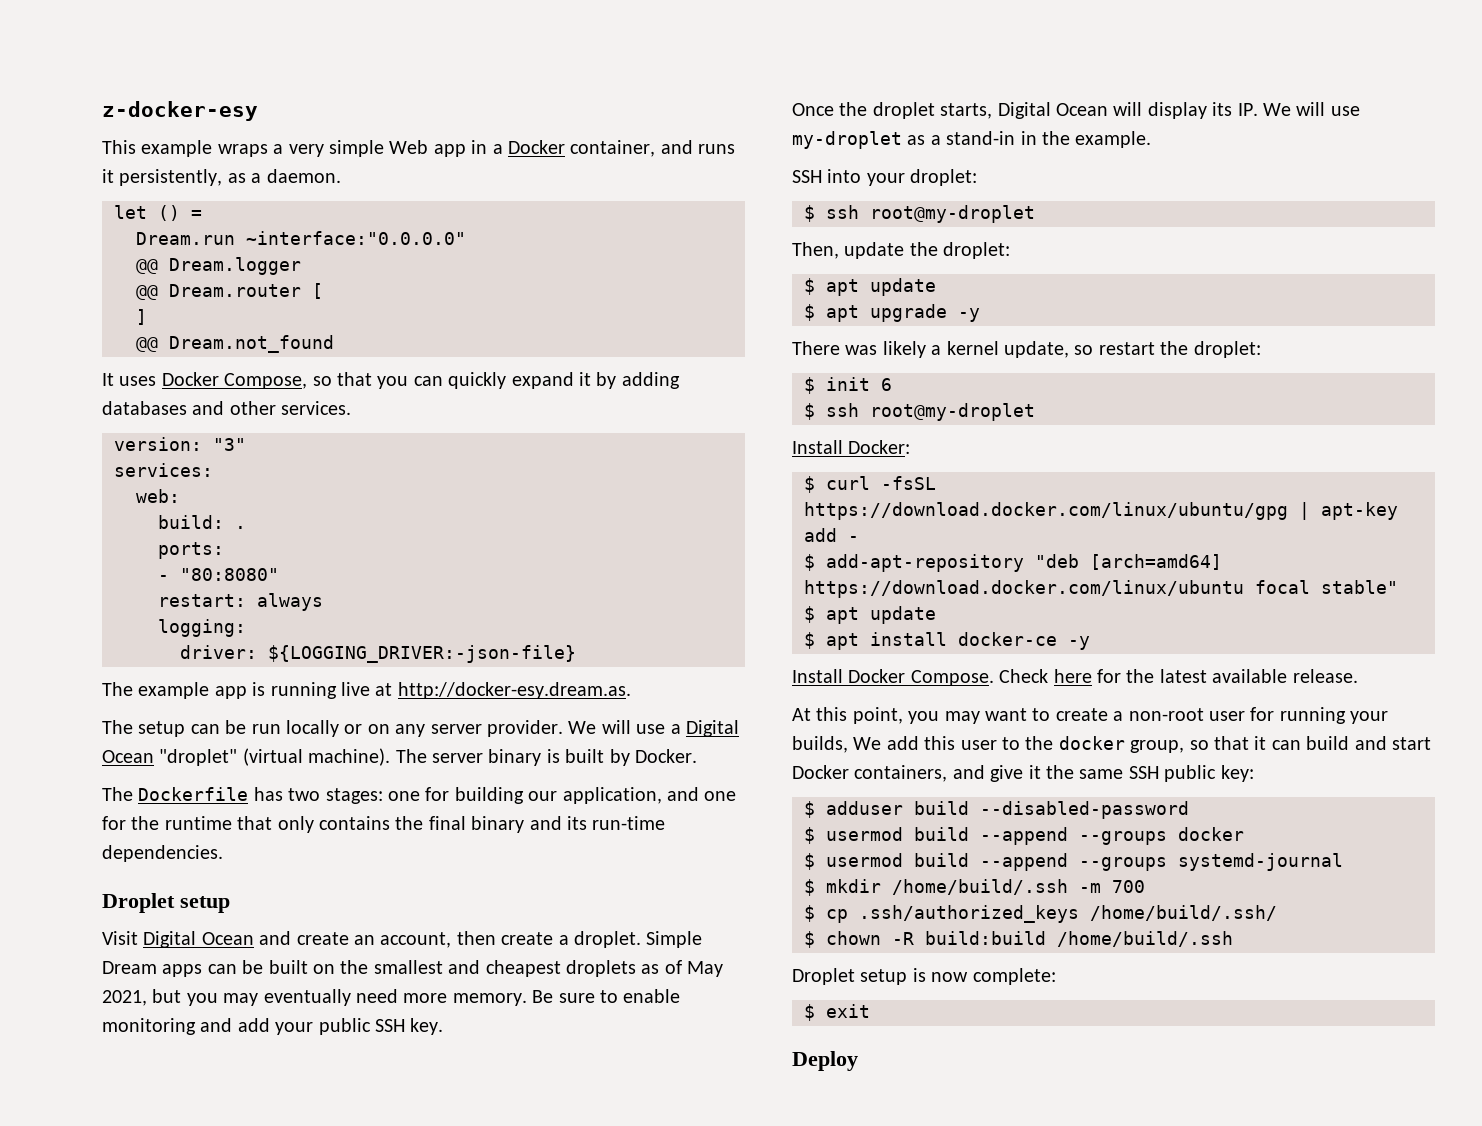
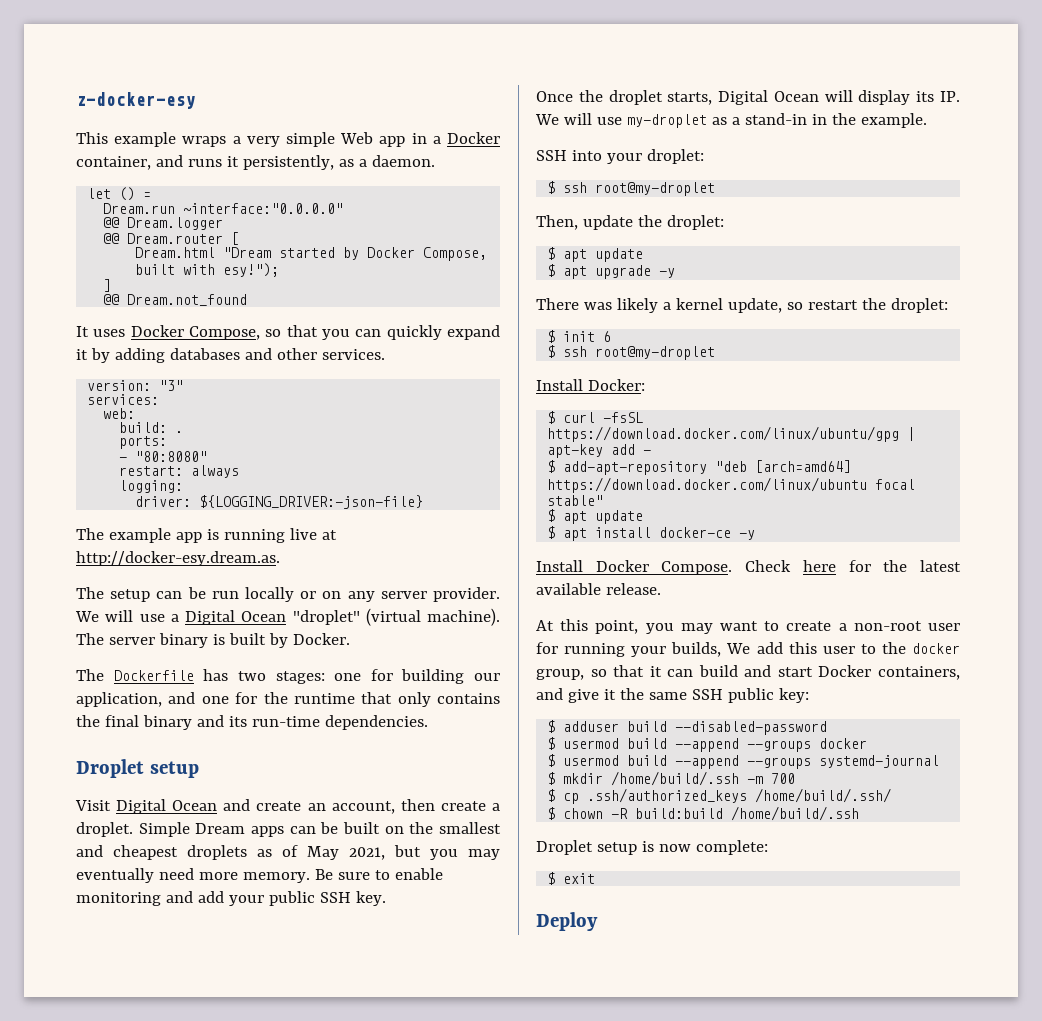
(323, 291) none -> [135,247,488,261] [135,263,280,277] // Dream.html "Dream started by Docker Compose, built with esy!");

